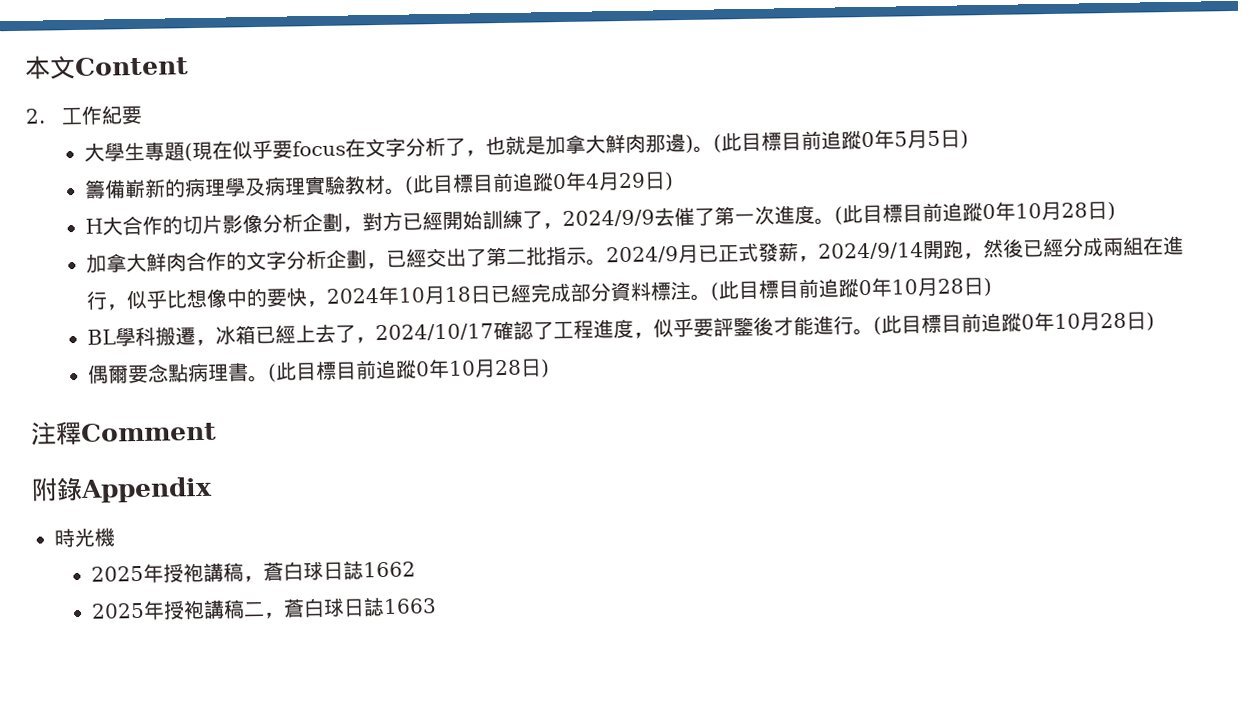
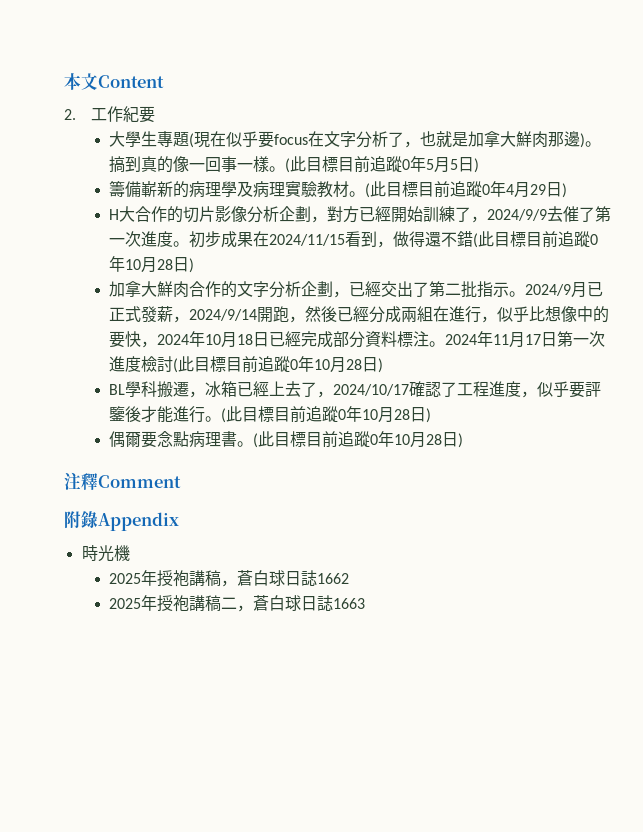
(715, 149) none -> [109,156,286,173] 搞到真的像一回事一樣。
(836, 221) none -> [189,231,474,248] 初步成果在2024/11/15看到，做得還不錯
(713, 297) none -> [445,331,606,348] [109,356,174,372] 2024年11月17日第一次進度檢討

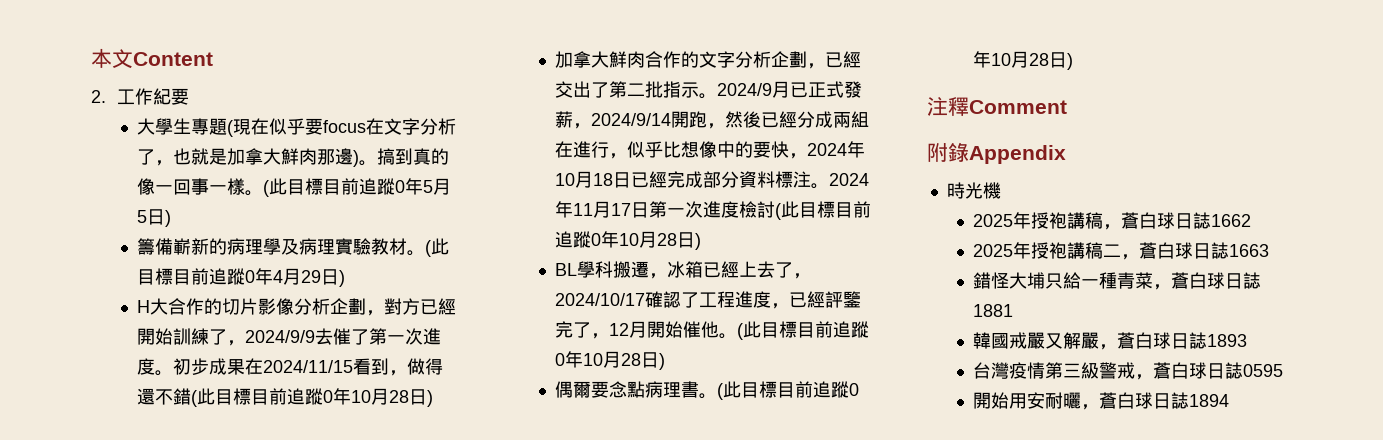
[537,381,602,398] [109,406,206,423] 似乎要評鑒後才能進行 -> [788,291,861,308] [554,321,719,339] 已經評鑒完了，12月開始催他
(366, 603) none -> [972,272,1261,290] [972,304,1013,317] [972,332,1247,350] [972,362,1283,380] [972,392,1229,410] // 錯怪大埔只給一種青菜，蒼白球日誌1881 // 韓國戒嚴又解嚴，蒼白球日誌1893 // 台灣疫情第三級警戒，蒼白球日誌0595 // 開始用安耐曬，蒼白球日誌1894

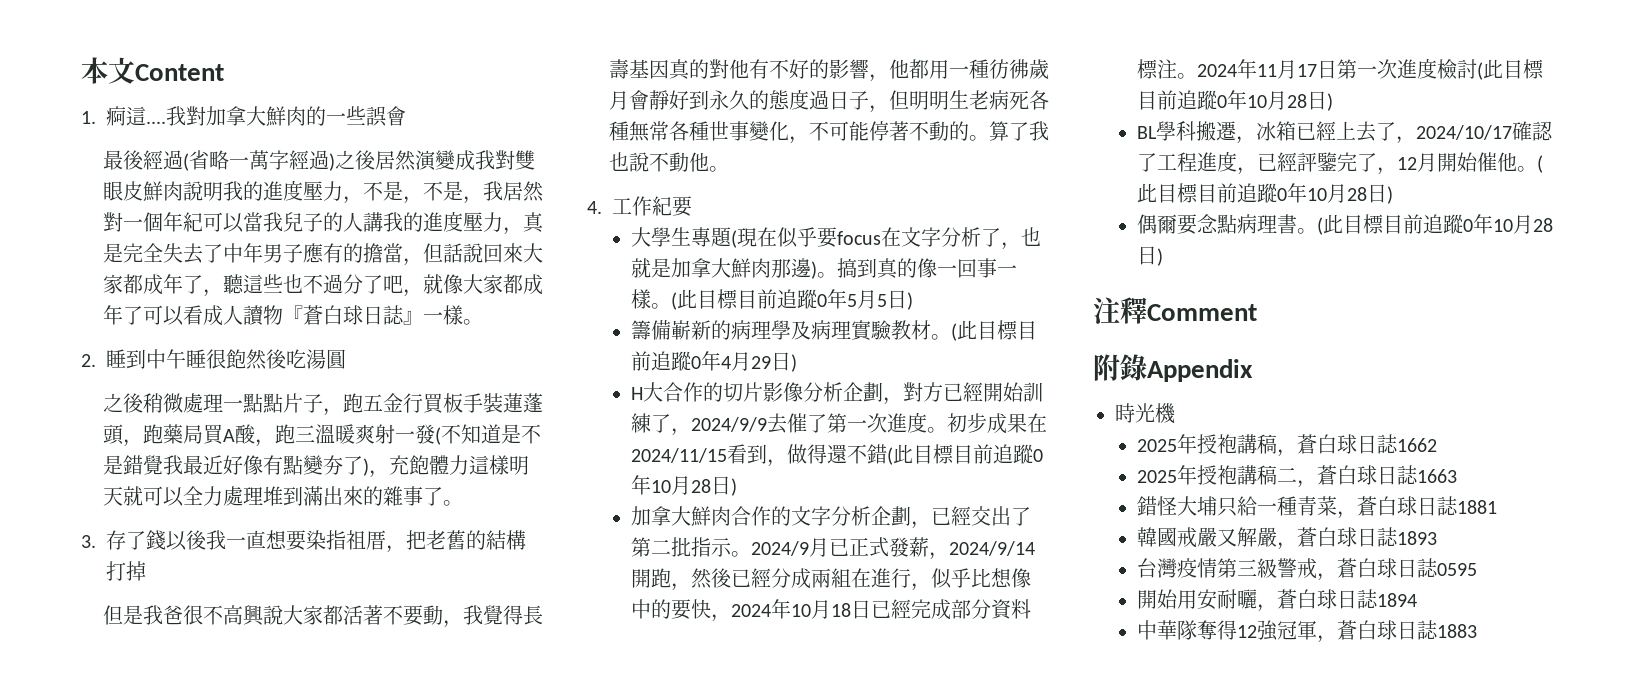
[91,90,106,103] 2. -> [81,106,406,127] [103,150,536,171] [103,180,545,204] [103,211,545,235] [103,243,544,266] [103,274,544,297] [103,305,484,326] [81,349,346,370] [103,393,544,416] [103,424,542,447] [103,455,530,478] [103,486,464,507] [81,530,526,553] [106,561,146,581] [103,605,544,628] [609,59,1050,82] [609,89,1050,113] [609,121,1050,144] [609,152,730,172] [587,201,602,214] 1.痾這....我對加拿大鮮肉的一些誤會 // 最後經過(省略一萬字經過)之後居然演變成我對雙眼皮鮮肉說明我的進度壓力，不是，不是，我居然對一個年紀可以當我兒子的人講我的進度壓力，真是完全失去了中年男子應有的擔當，但話說回來大家都成年了，聽這些也不過分了吧，就像大家都成年了可以看成人讀物『蒼白球日誌』一樣。 // 2.睡到中午睡很飽然後吃湯圓 // 之後稍微處理一點點片子，跑五金行買板手裝蓮蓬頭，跑藥局買A酸，跑三溫暖爽射一發(不知道是不是錯覺我最近好像有點變夯了)，充飽體力這樣明天就可以全力處理堆到滿出來的雜事了。 // 3.存了錢以後我一直想要染指祖厝，把老舊的結構打掉 // 但是我爸很不高興說大家都活著不要動，我覺得長壽基因真的對他有不好的影響，他都用一種彷彿歲月會靜好到永久的態度過日子，但明明生老病死各種無常各種世事變化，不可能停著不動的。算了我也說不動他。 // 4.
(1229, 400) none -> [1137,620,1478,643] // 中華隊奪得12強冠軍，蒼白球日誌1883

